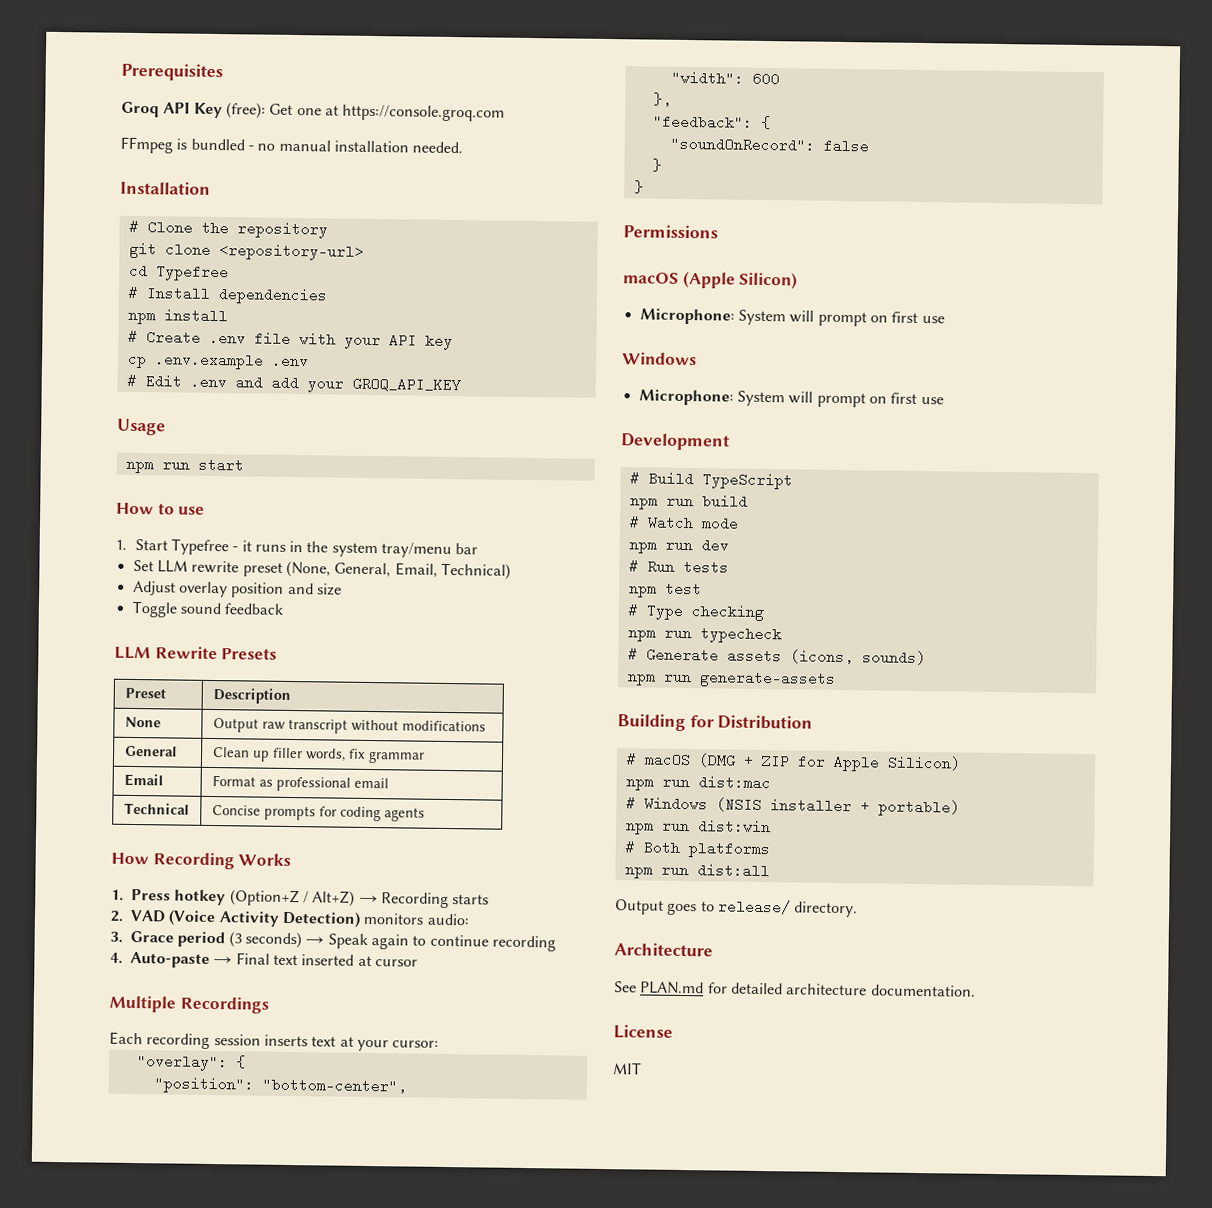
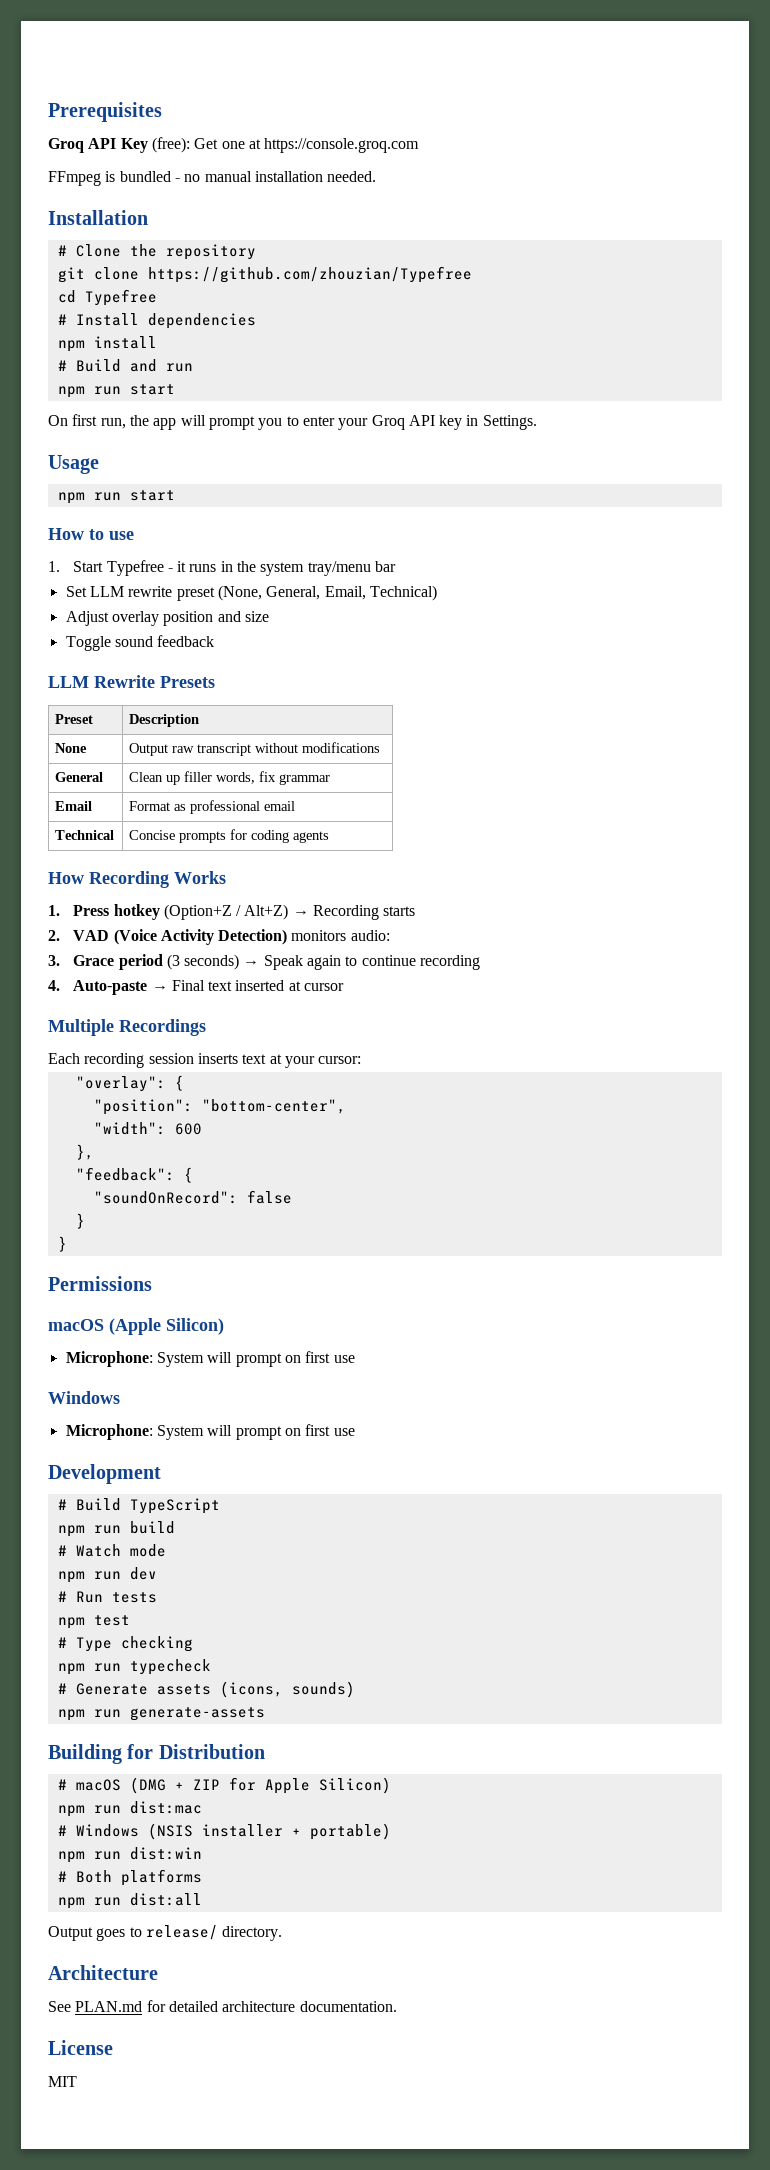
[218,243,364,261] <repository-url> -> [147,266,472,283] https://github.com/zhouzian/Typefree
[145,330,453,351] [126,351,309,370] [126,373,461,393] Create .env file with your API key // cp .env.example .env // # Edit .env and add your GROQ_API_KEY -> [75,359,193,372] [57,384,175,398] [48,414,537,430] Build and run // npm run start // On first run, the app will prompt you to enter your Groq API key in Settings.

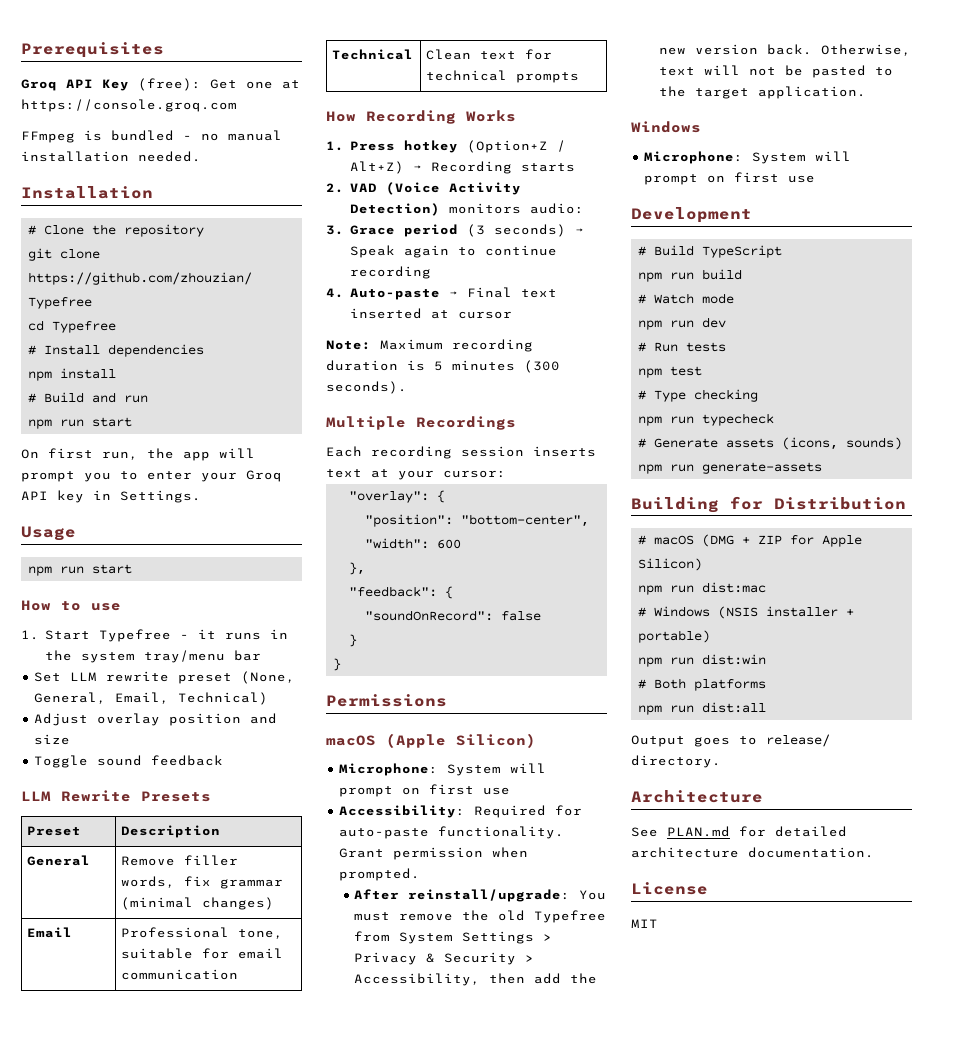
[55,743,88,753] [129,742,381,756] // None | Output raw transcript without modifications -> (221, 831) none
[129,772,181,785] Clean up -> [121,856,176,866] Remove
(331, 779) none -> [121,897,275,910] (minimal changes)
[129,800,261,814] Format as professional -> [121,927,284,939] [121,948,230,959] Professional tone, suitable for
(296, 806) none -> [121,969,239,980] communication
[129,829,330,843] Concise prompts for coding agents -> [426,49,553,60] [426,70,580,83] Clean text for technical prompts
(345, 987) none -> [326,339,533,352] [326,360,560,373] [326,381,407,394] // Note: Maximum recording duration is 5 minutes (300 seconds).
(355, 1359) none -> [339,805,583,818] [339,826,565,839] [339,847,529,860] [339,868,421,881] [354,889,607,902] [354,910,607,923] [354,931,553,944] [354,952,535,965] [354,973,598,986] [659,44,912,56] [659,65,894,78] [659,86,867,99] // Accessibility: Required for auto-paste functionality. Grant permission when prompted. // After reinstall/upgrade: You must remove the old Typefree from System Settings > Privacy & Security > Accessibility, then add the new version back. Otherwise, text will not be pasted to the target application.

